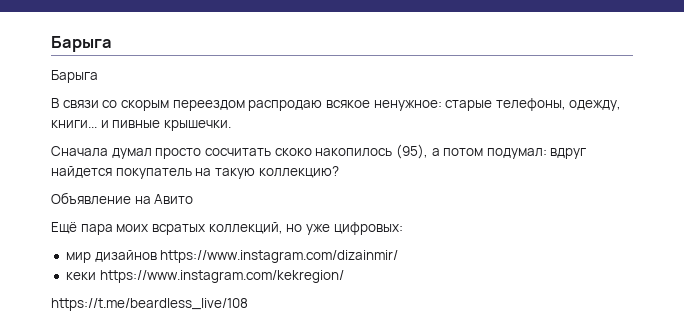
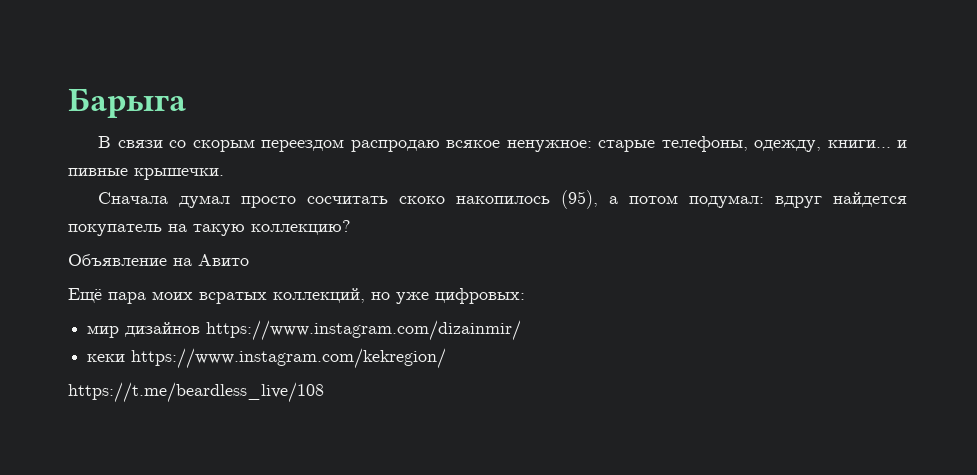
[51,36,112,52] [51,70,98,83] Барыга // Барыга -> [68,88,186,118] Барыга

